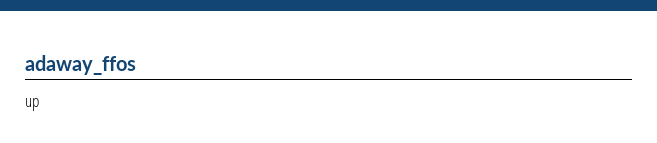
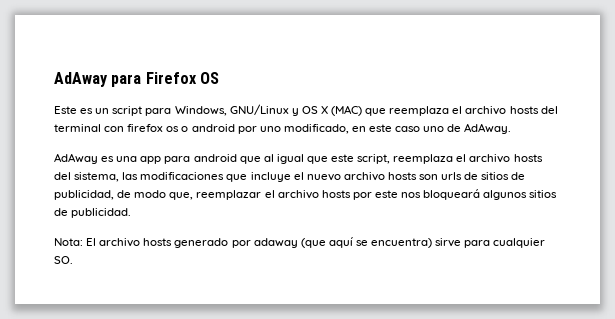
[25,55,136,75] [25,98,39,111] adaway_ffos // up -> [54,72,219,87] [54,104,558,116] [54,123,512,134] [54,153,543,164] [54,172,526,182] [54,189,558,200] [54,208,132,218] [54,237,546,248] [54,256,73,264] AdAway para Firefox OS // Este es un script para Windows, GNU/Linux y OS X (MAC) que reemplaza el archivo hosts del terminal con firefox os o android por uno modificado, en este caso uno de AdAway. // AdAway es una app para android que al igual que este script, reemplaza el archivo hosts del sistema, las modificaciones que incluye el nuevo archivo hosts son urls de sitios de publicidad, de modo que, reemplazar el archivo hosts por este nos bloqueará algunos sitios de publicidad. // Nota: El archivo hosts generado por adaway (que aquí se encuentra) sirve para cualquier SO.

